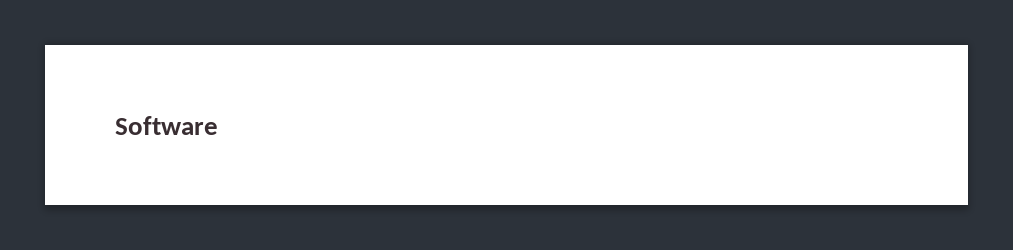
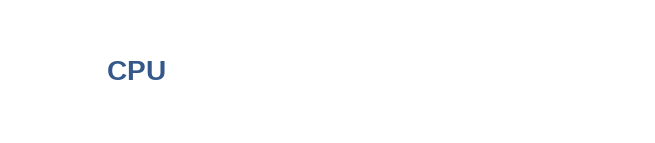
[115,116,218,135] Software -> [107,61,166,80] CPU

